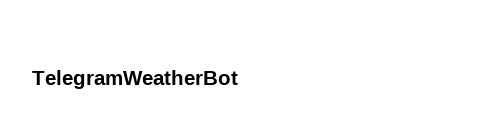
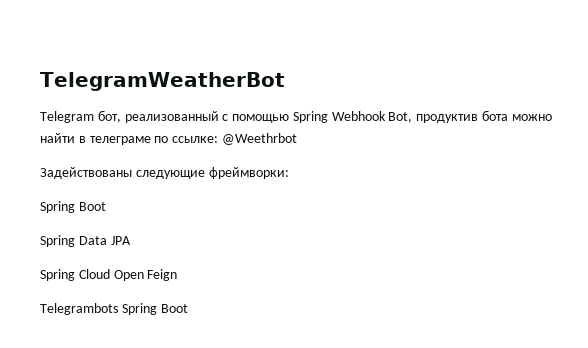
(238, 79) none -> [40,110,552,123] [40,133,297,145] [40,167,289,179] [40,201,106,213] [40,235,131,247] [40,269,178,281] [40,303,188,315] // Telegram бот, реализованный с помощью Spring Webhook Bot, продуктив бота можно найти в телеграме по ссылке: @Weethrbot // Задействованы следующие фреймворки: // Spring Boot // Spring Data JPA // Spring Cloud Open Feign // Telegrambots Spring Boot

